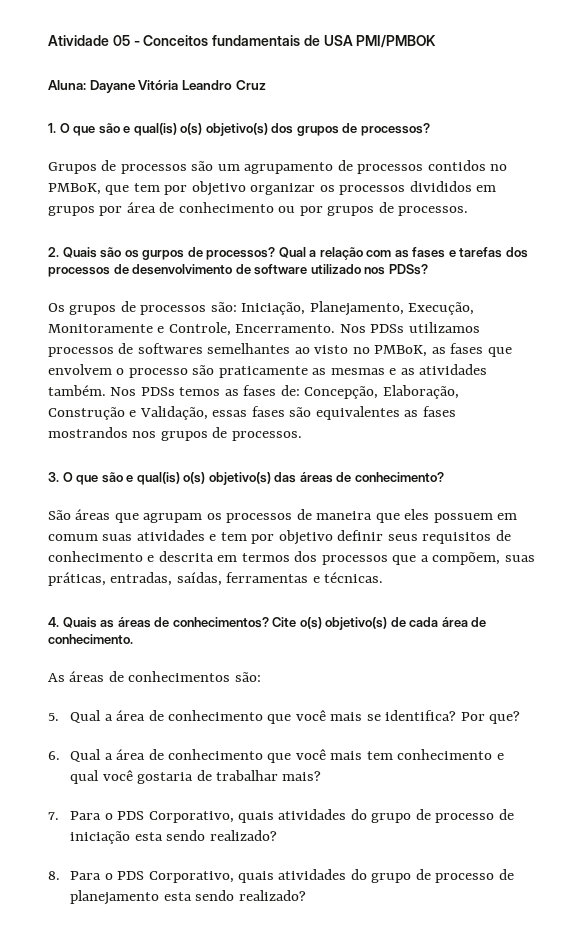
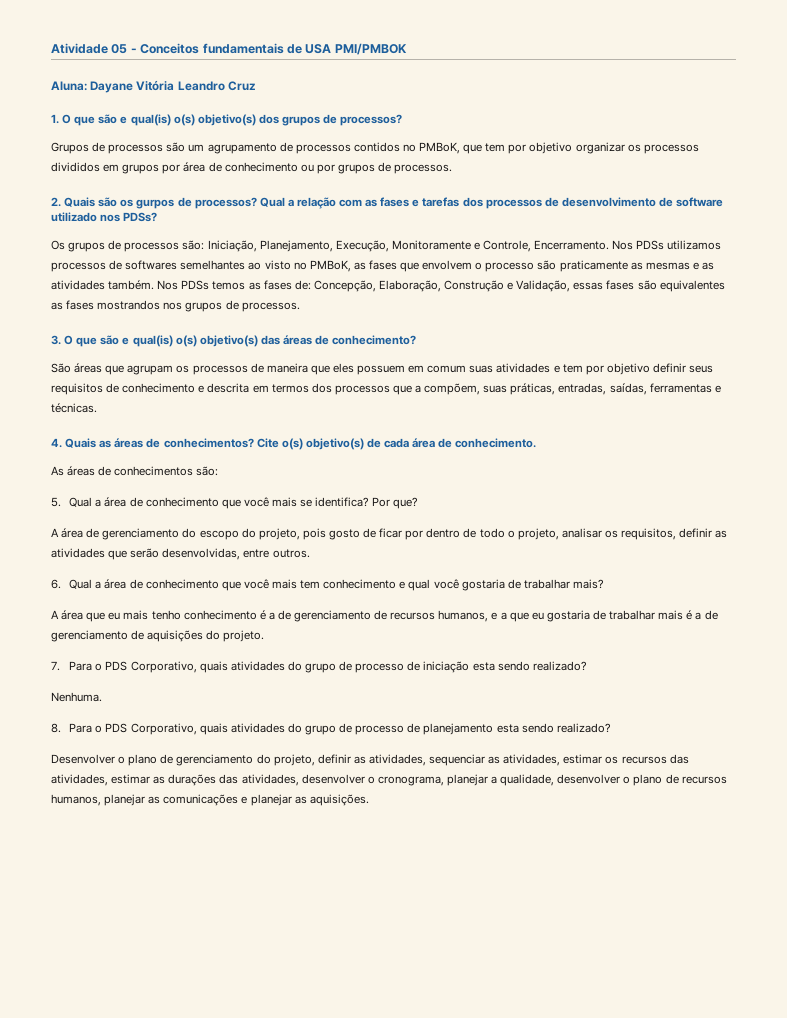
(521, 717) none -> [51,528,728,540] [51,548,310,560] // A área de gerenciamento do escopo do projeto, pois gosto de ficar por dentro de todo o projeto, analisar os requisitos, definir as atividades que serão desenvolvidas, entre outros.
(322, 776) none -> [51,610,718,622] [51,630,265,642] // A área que eu mais tenho conhecimento é a de gerenciamento de recursos humanos, e a que eu gostaria de trabalhar mais é a de gerenciamento de aquisições do projeto.
(277, 835) none -> [51,692,102,702] // Nenhuma.
(306, 895) none -> [51,754,689,766] [51,774,727,786] [51,794,369,806] // Desenvolver o plano de gerenciamento do projeto, definir as atividades, sequenciar as atividades, estimar os recursos das atividades, estimar as durações das atividades, desenvolver o cronograma, planejar a qualidade, desenvolver o plano de recursos humanos, planejar as comunicações e planejar as aquisições.

